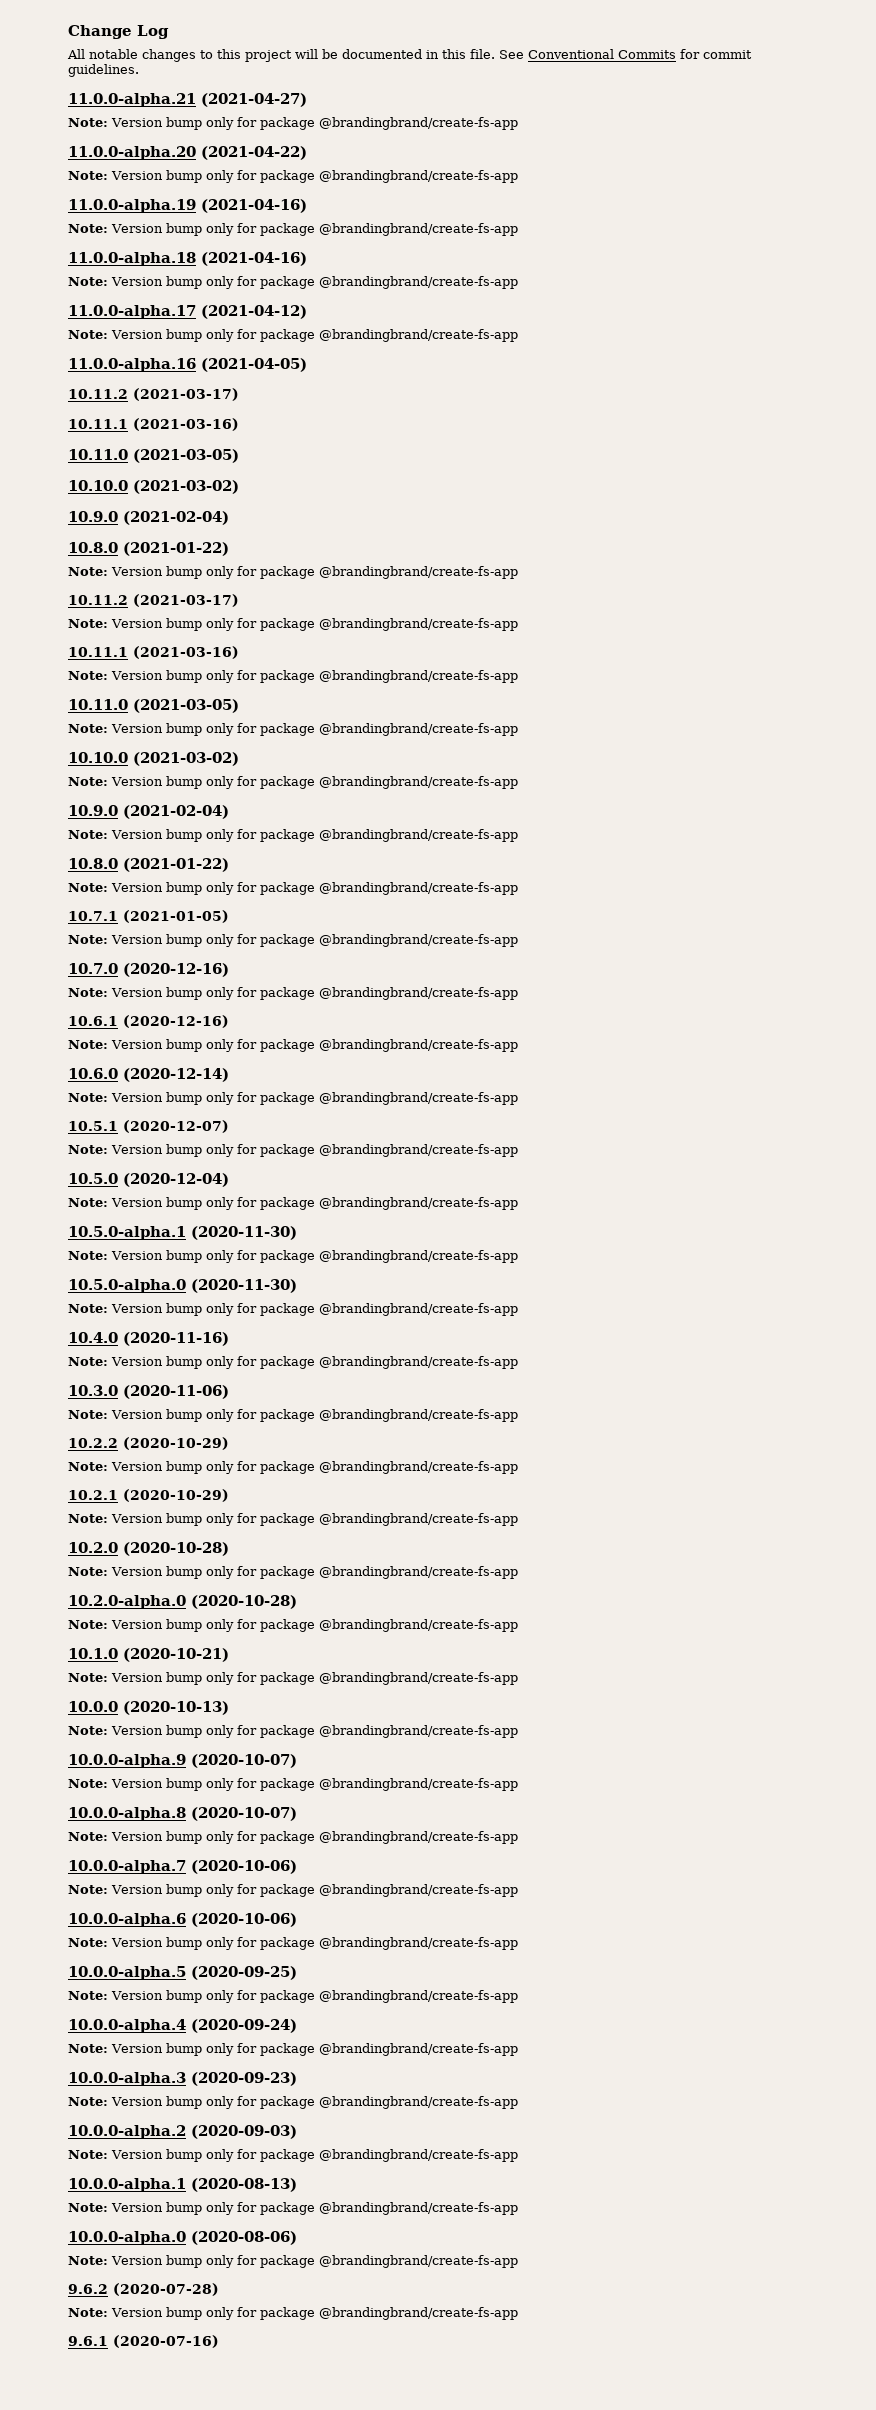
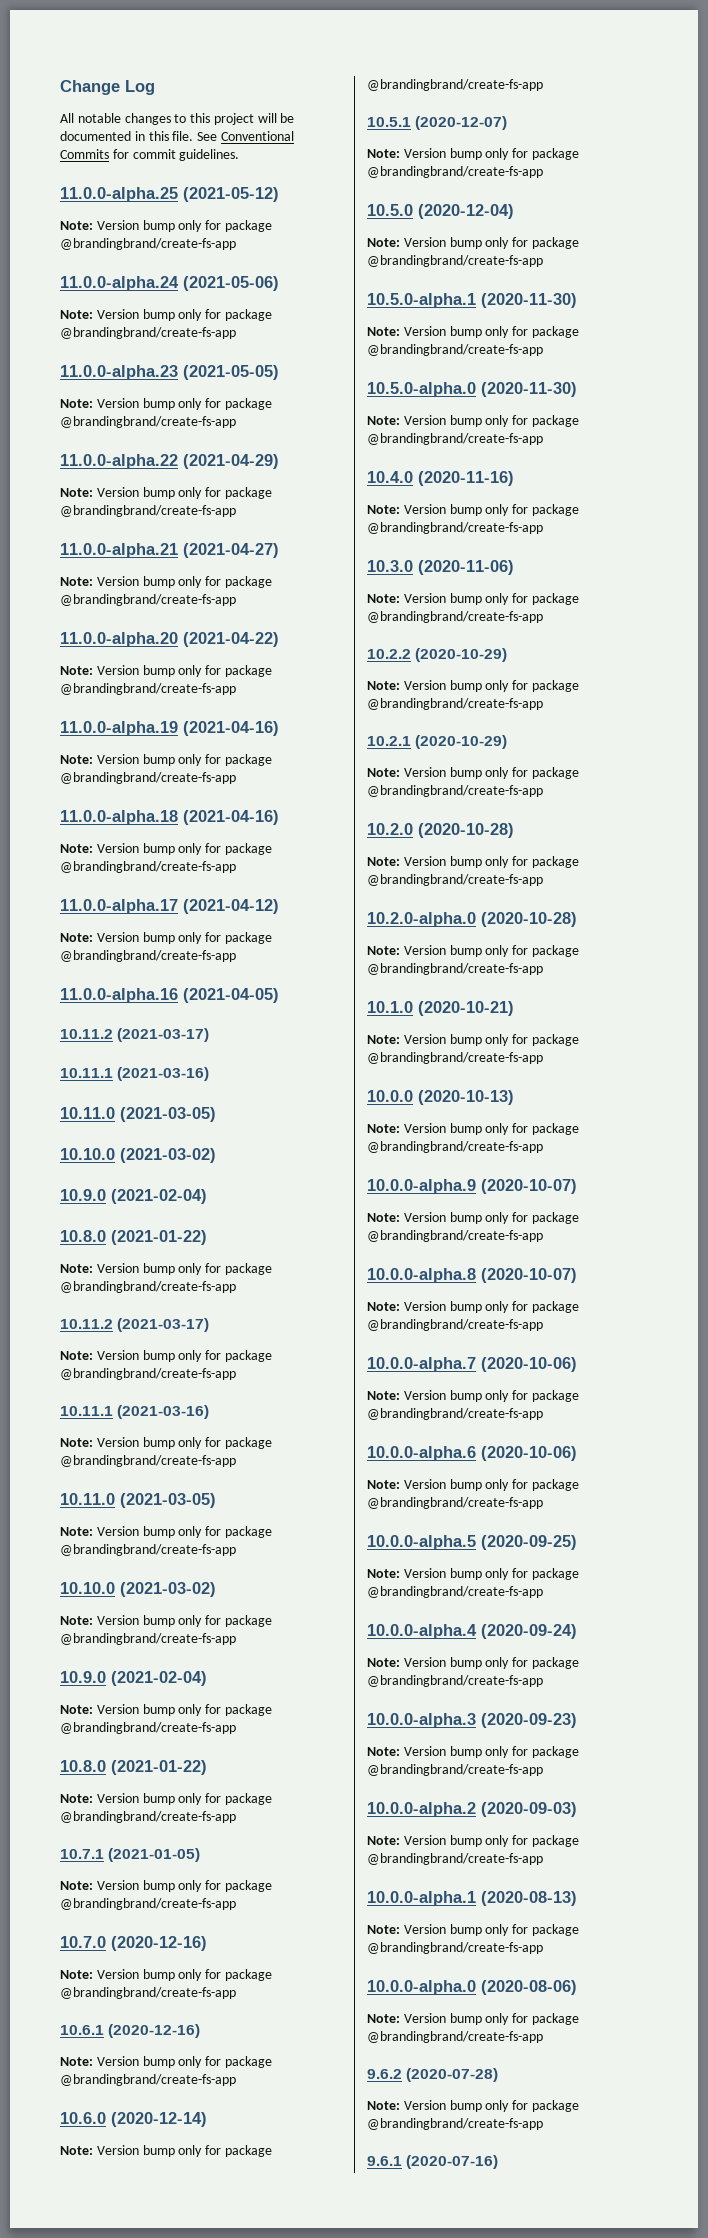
(139, 70) none -> [60,187,279,202] [60,220,272,232] [60,238,236,250] [60,276,279,291] [60,309,272,321] [60,327,236,339] [60,365,279,380] [60,398,272,410] [60,416,236,428] [60,454,279,469] [60,487,272,499] [60,505,236,517] // 11.0.0-alpha.25 (2021-05-12) // Note: Version bump only for package @brandingbrand/create-fs-app // 11.0.0-alpha.24 (2021-05-06) // Note: Version bump only for package @brandingbrand/create-fs-app // 11.0.0-alpha.23 (2021-05-05) // Note: Version bump only for package @brandingbrand/create-fs-app // 11.0.0-alpha.22 (2021-04-29) // Note: Version bump only for package @brandingbrand/create-fs-app

